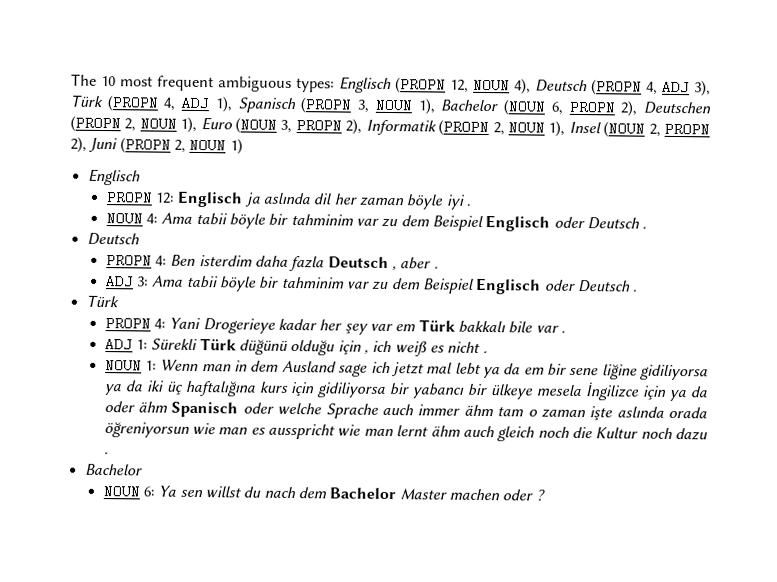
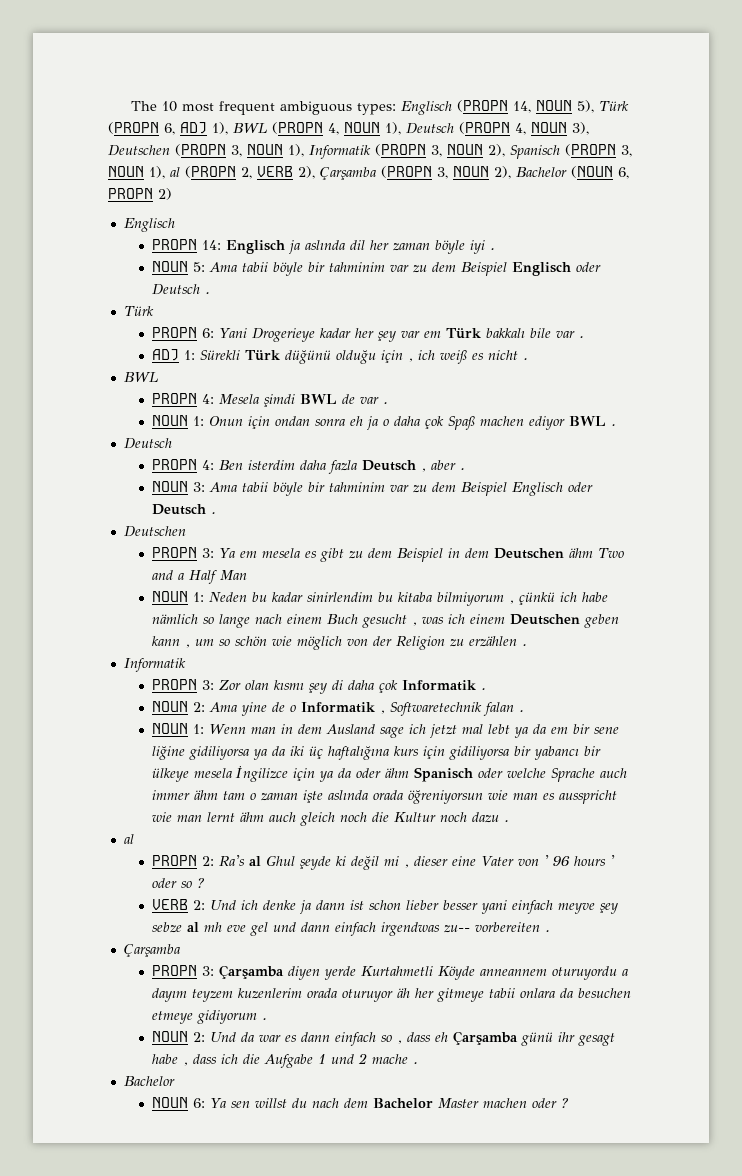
[450,77,711,97] [70,94,233,113] 12, NOUN 4), Deutsch (PROPN 4, ADJ 3), Türk (PROPN 4, ADJ 1), -> [512,100,629,113] [108,122,589,135] [108,144,505,159] 14, NOUN 5), Türk (PROPN 6, ADJ 1), BWL (PROPN 4, NOUN 1), Deutsch (PROPN 4, NOUN 3), Deutschen (PROPN 3, NOUN 1), Informatik (PROPN 3, NOUN 2),
[440,99,712,117] [70,115,711,138] [70,136,243,155] Bachelor (NOUN 6, PROPN 2), Deutschen (PROPN 2, NOUN 1), Euro (NOUN 3, PROPN 2), Informatik (PROPN 2, NOUN 1), Insel (NOUN 2, PROPN 2), Juni (PROPN 2, NOUN 1) -> [170,166,629,180] [108,188,172,200] al (PROPN 2, VERB 2), Çarşamba (PROPN 3, NOUN 2), Bachelor (NOUN 6, PROPN 2)
[155,192,176,204] 12: -> [201,240,221,250] 14:
[146,212,648,232] [86,232,140,246] [105,253,439,272] [105,274,150,289] 4: Ama tabii böyle bir tahminim var zu dem Beispiel Englisch oder Deutsch . // Deutsch // PROPN 4: Ben isterdim daha fazla Deutsch , aber . // ADJ 3: -> [192,262,205,272] 5:
[154,318,167,329] 4: -> [201,328,214,338] 6:
(488, 352) none -> [123,372,159,382] [151,393,388,407] [151,415,616,430] [123,438,172,449] [151,459,465,474] [151,481,593,496] [151,504,216,515] [123,526,186,537] [151,547,624,562] [151,570,247,584] [151,591,608,606] [151,614,619,628] [151,636,527,650] [123,658,186,672] [151,679,486,694] [151,701,524,716] // BWL // PROPN 4: Mesela şimdi BWL de var . // NOUN 1: Onun için ondan sonra eh ja o daha çok Spaß machen ediyor BWL . // Deutsch // PROPN 4: Ben isterdim daha fazla Deutsch , aber . // NOUN 3: Ama tabii böyle bir tahminim var zu dem Beispiel Englisch oder Deutsch . // Deutschen // PROPN 3: Ya em mesela es gibt zu dem Beispiel in dem Deutschen ähm Two and a Half Man // NOUN 1: Neden bu kadar sinirlendim bu kitaba bilmiyorum , çünkü ich habe nämlich so lange nach einem Buch gesucht , was ich einem Deutschen geben kann , um so schön wie möglich von der Religion zu erzählen . // Informatik // PROPN 3: Zor olan kısmı şey di daha çok Informatik . // NOUN 2: Ama yine de o Informatik , Softwaretechnik falan .
(109, 453) none -> [123,834,134,844] [151,855,615,870] [151,878,205,888] [151,899,618,914] [151,922,550,936] [123,944,180,957] [151,965,628,980] [151,988,631,1002] [151,1010,267,1024] [151,1031,615,1046] [151,1053,418,1068] // al // PROPN 2: Ra's al Ghul şeyde ki değil mi , dieser eine Vater von ' 96 hours ' oder so ? // VERB 2: Und ich denke ja dann ist schon lieber besser yani einfach meyve şey sebze al mh eve gel und dann einfach irgendwas zu-- vorbereiten . // Çarşamba // PROPN 3: Çarşamba diyen yerde Kurtahmetli Köyde anneannem oturuyordu a dayım teyzem kuzenlerim orada oturuyor äh her gitmeye tabii onlara da besuchen etmeye gidiyorum . // NOUN 2: Und da war es dann einfach so , dass eh Çarşamba günü ihr gesagt habe , dass ich die Aufgabe 1 und 2 mache .

